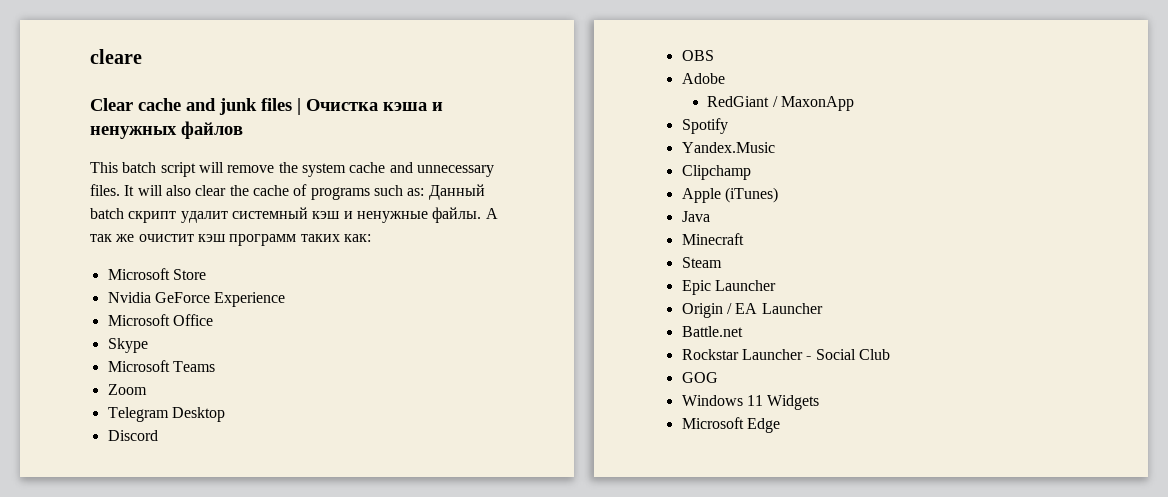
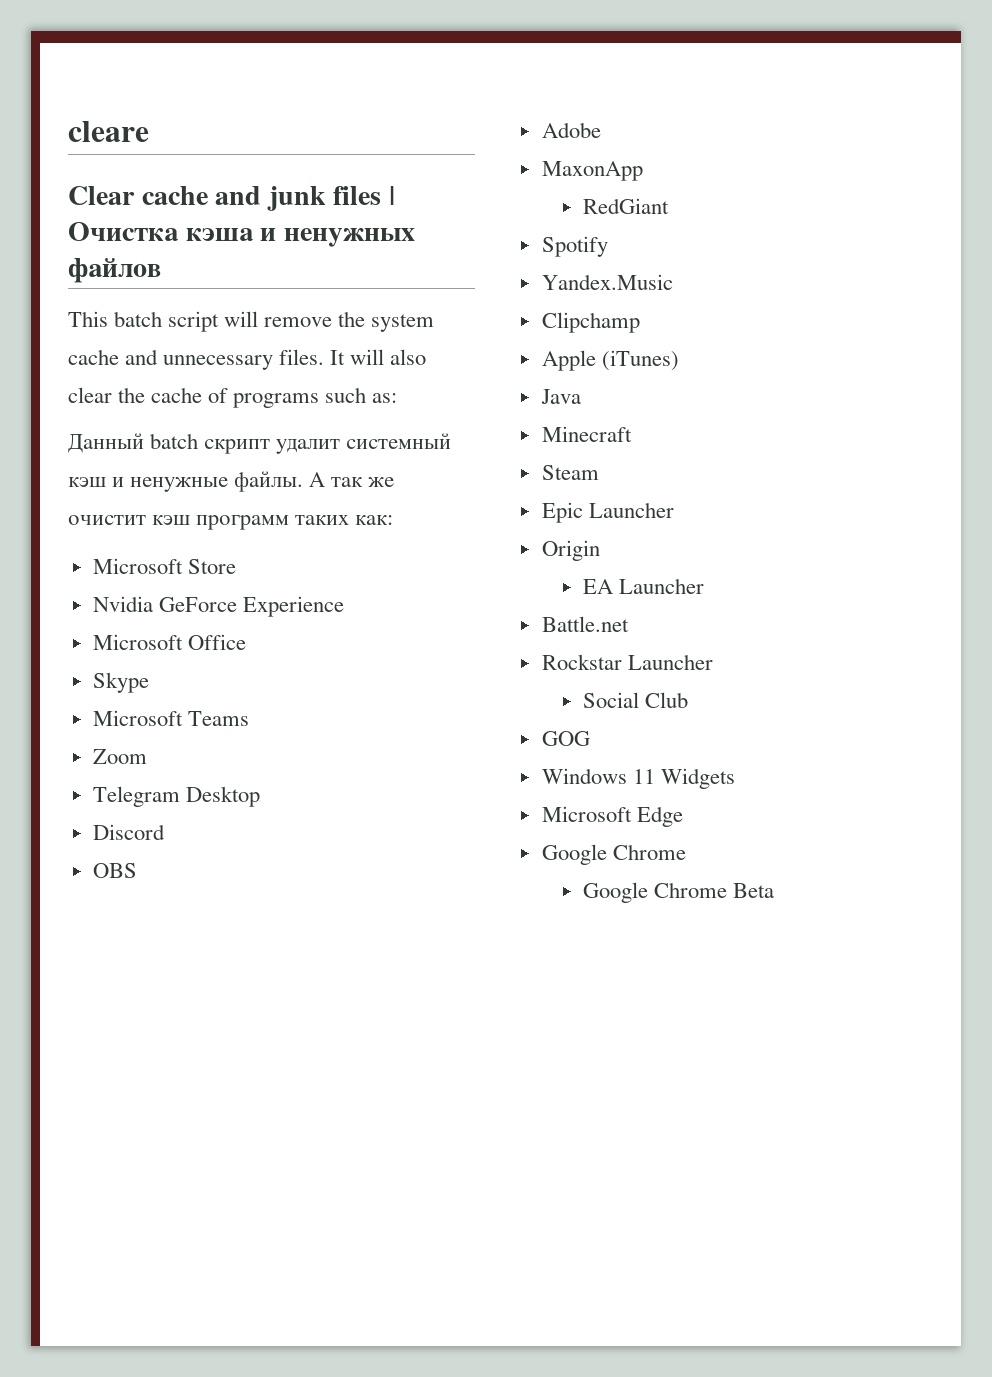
(425, 192) none -> (398, 398) //
(725, 78) none -> [541,161,643,181] // MaxonApp
[772,96,854,111] / MaxonApp -> (670, 206) none
[726,303,732,314] / -> (600, 550) //
[806,356,812,360] - -> (713, 662) //
(780, 425) none -> [541,844,686,865] [583,882,775,903] // Google Chrome // Google Chrome Beta

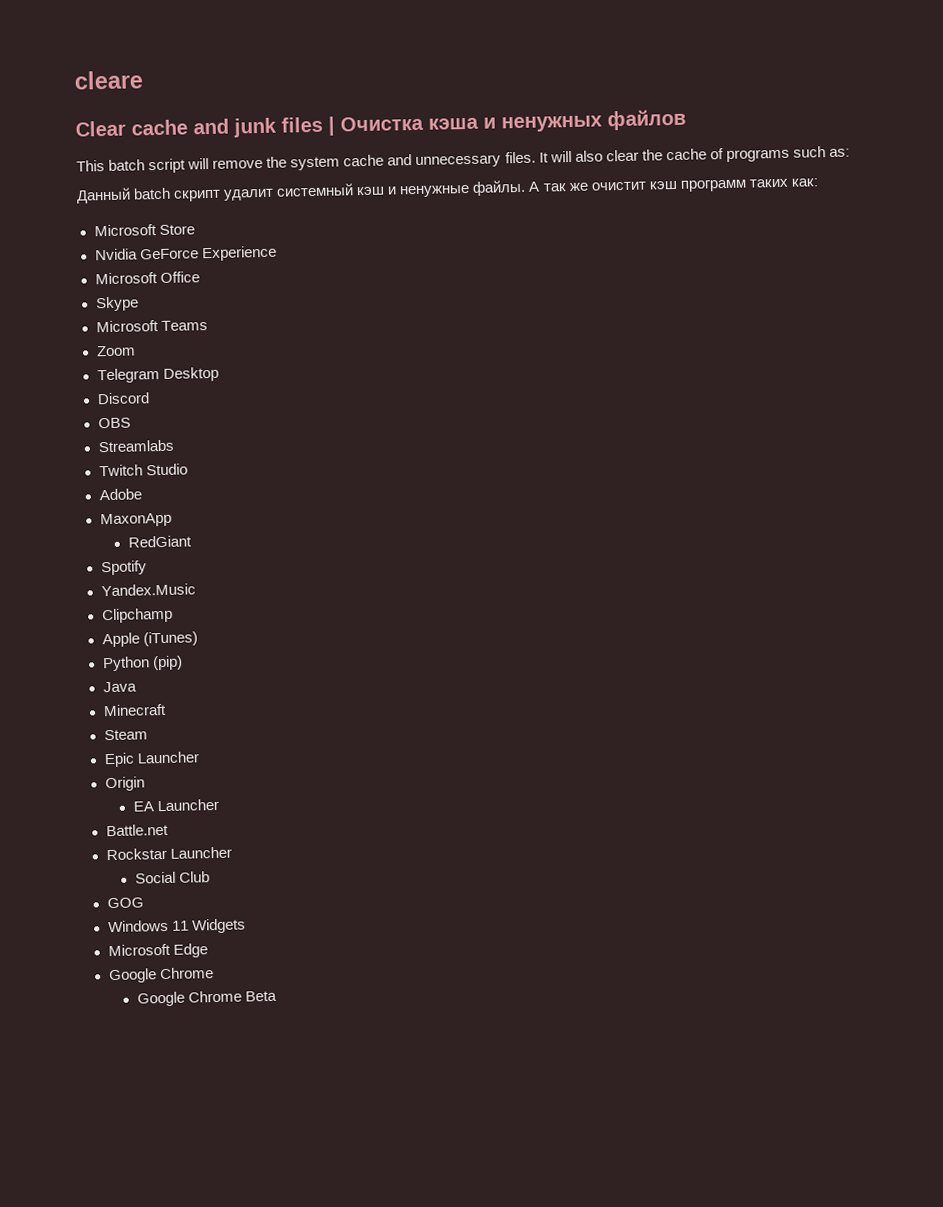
(137, 870) none -> [97,439,174,453] [98,463,188,477] // Streamlabs // Twitch Studio
(679, 360) none -> [101,655,183,672] // Python (pip)

